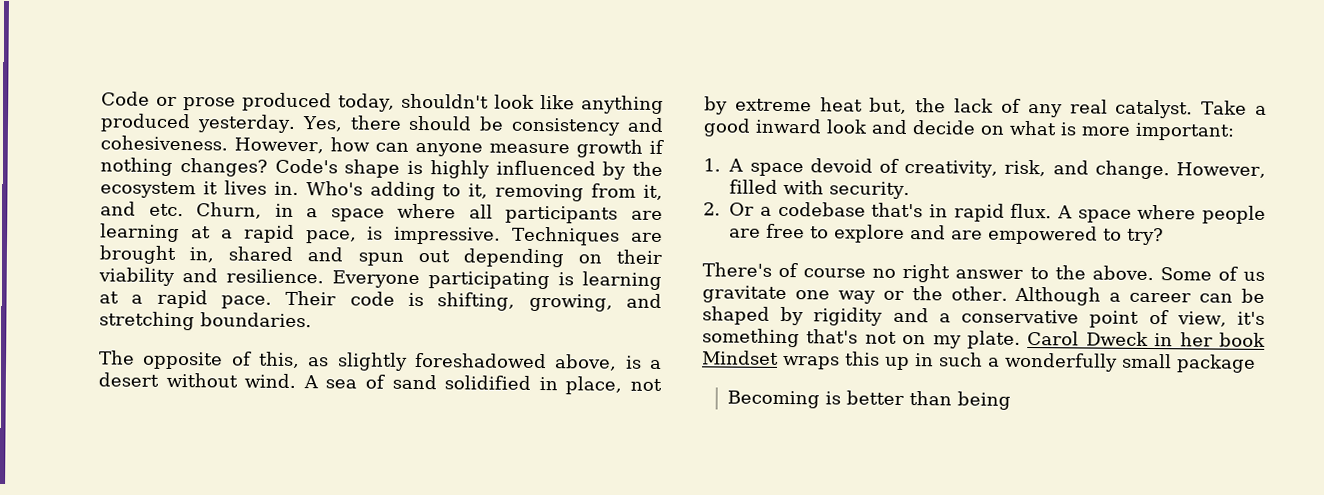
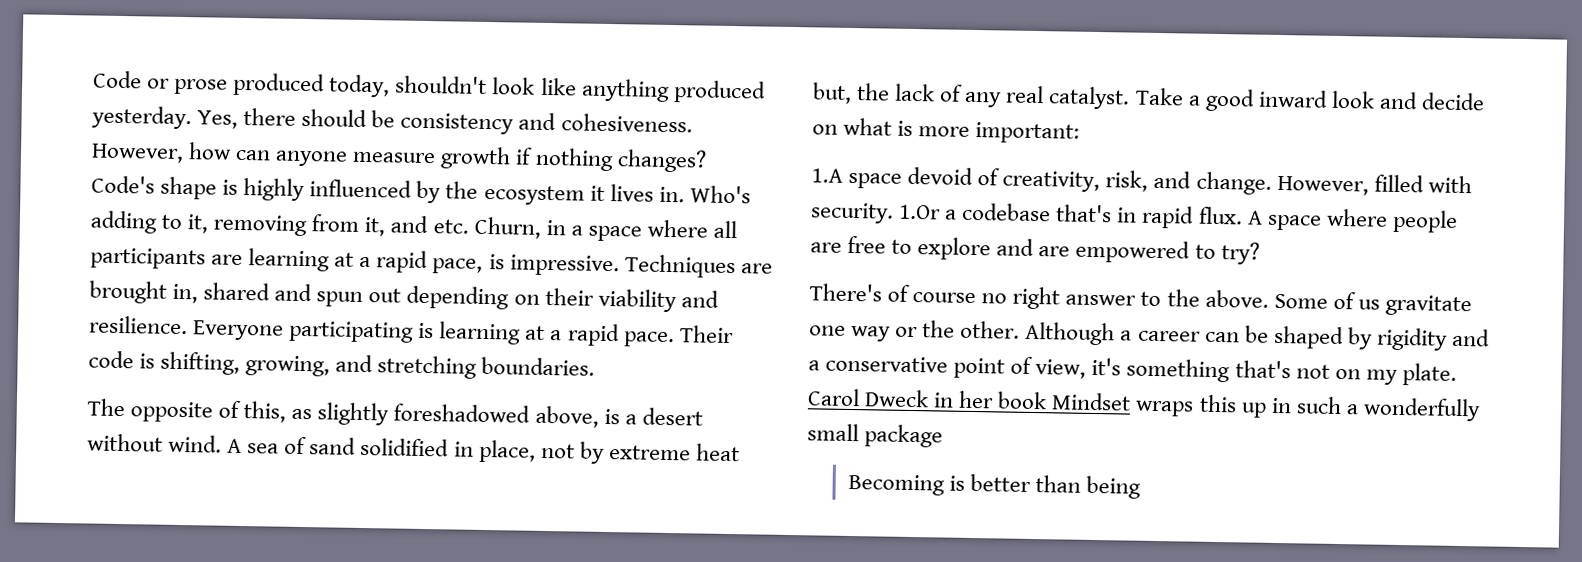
[703,158,745,172] 1. A -> [811,168,843,183] 1.A
[703,202,755,216] // 2. Or -> [899,204,942,220] 1.Or

